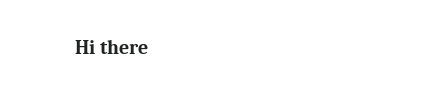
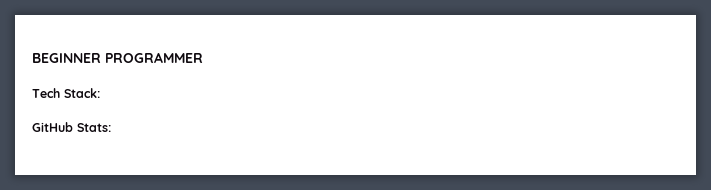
[75,39,149,54] Hi there -> [32,52,203,63] [32,88,100,98] [32,122,111,132] BEGINNER PROGRAMMER // Tech Stack: // GitHub Stats:

